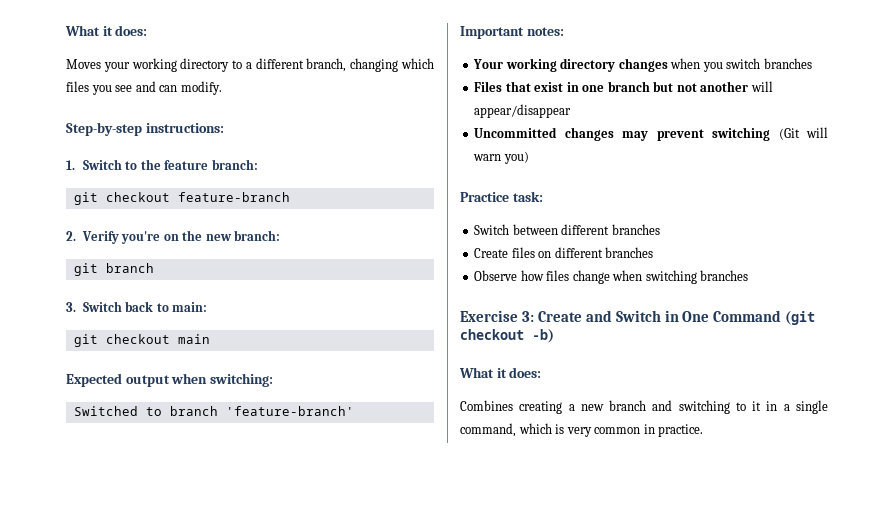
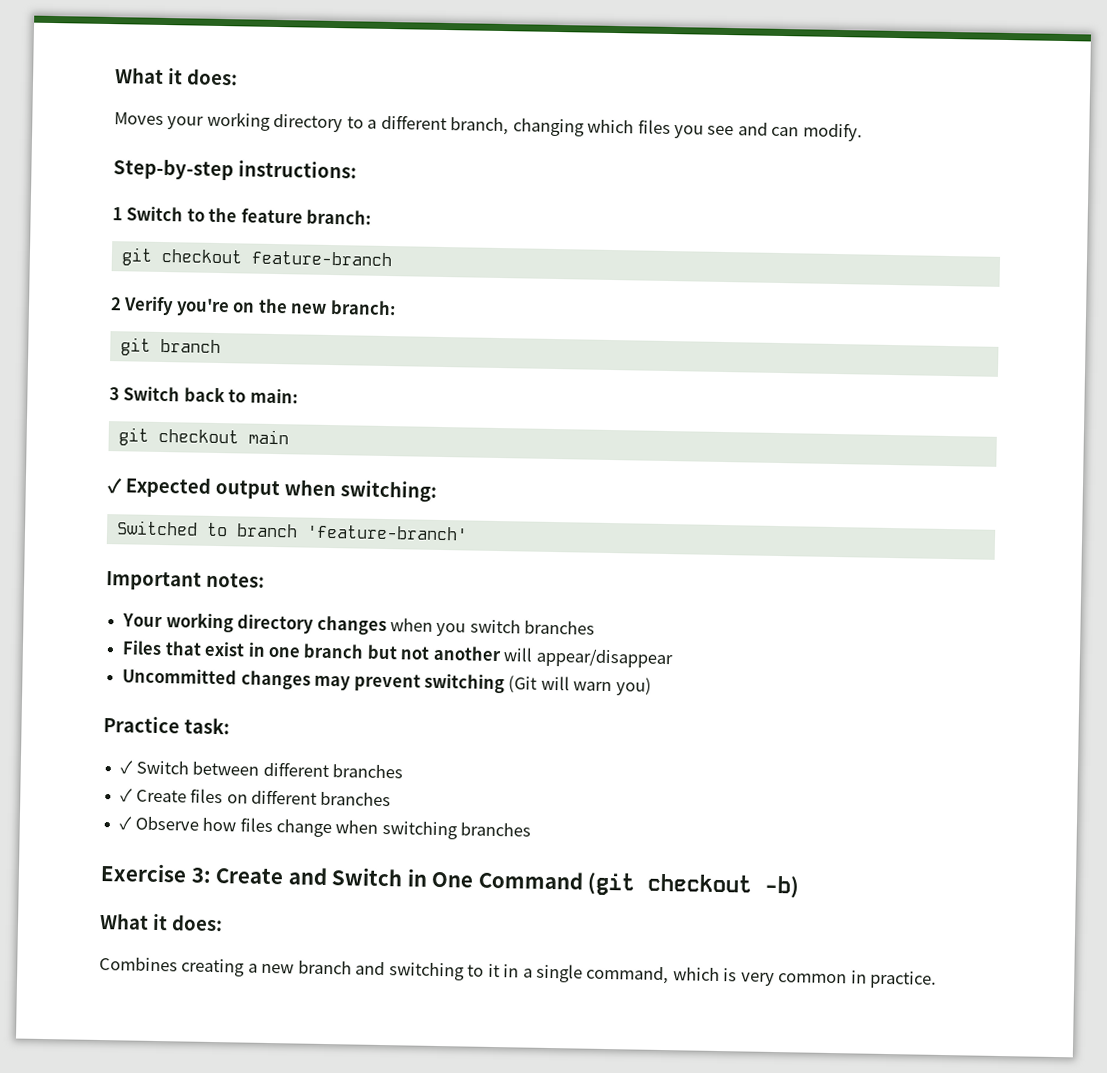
[66,160,75,170] 1. -> [112,207,123,221] 1
[66,231,76,241] 2. -> [110,297,122,311] 2
[66,302,76,312] 3. -> [109,387,120,401] 3
(210, 339) none -> [107,478,122,494] ✓
(543, 196) none -> [120,760,134,775] ✓
(660, 229) none -> [120,788,134,803] ✓
(654, 252) none -> [119,816,133,831] ✓

